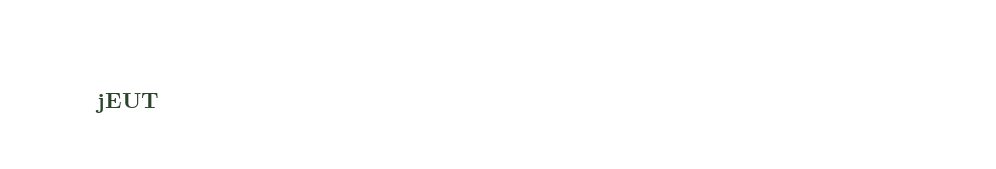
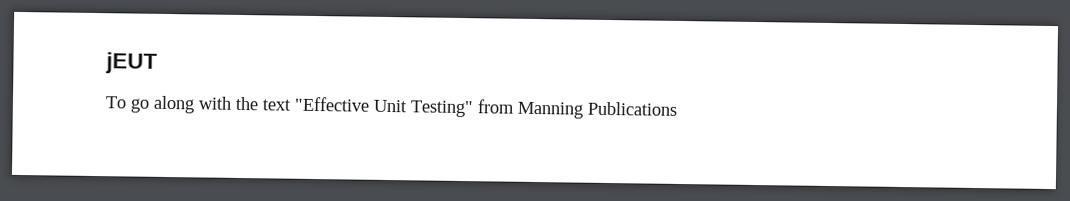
(159, 103) none -> [105,95,677,119] // To go along with the text "Effective Unit Testing" from Manning Publications

